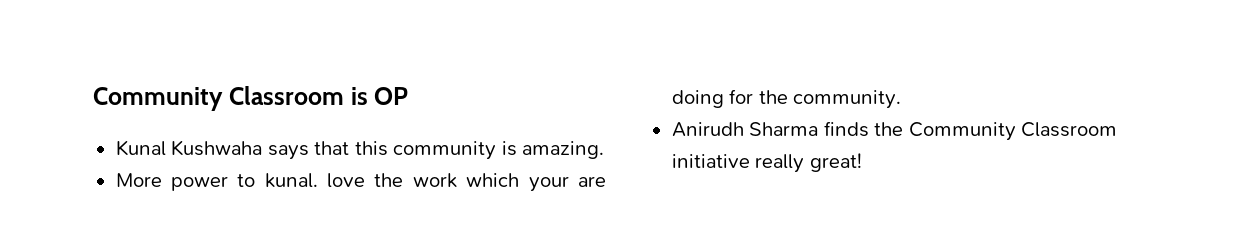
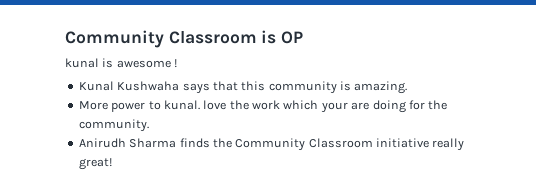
(409, 96) none -> [65,58,178,68] // kunal is awesome !

